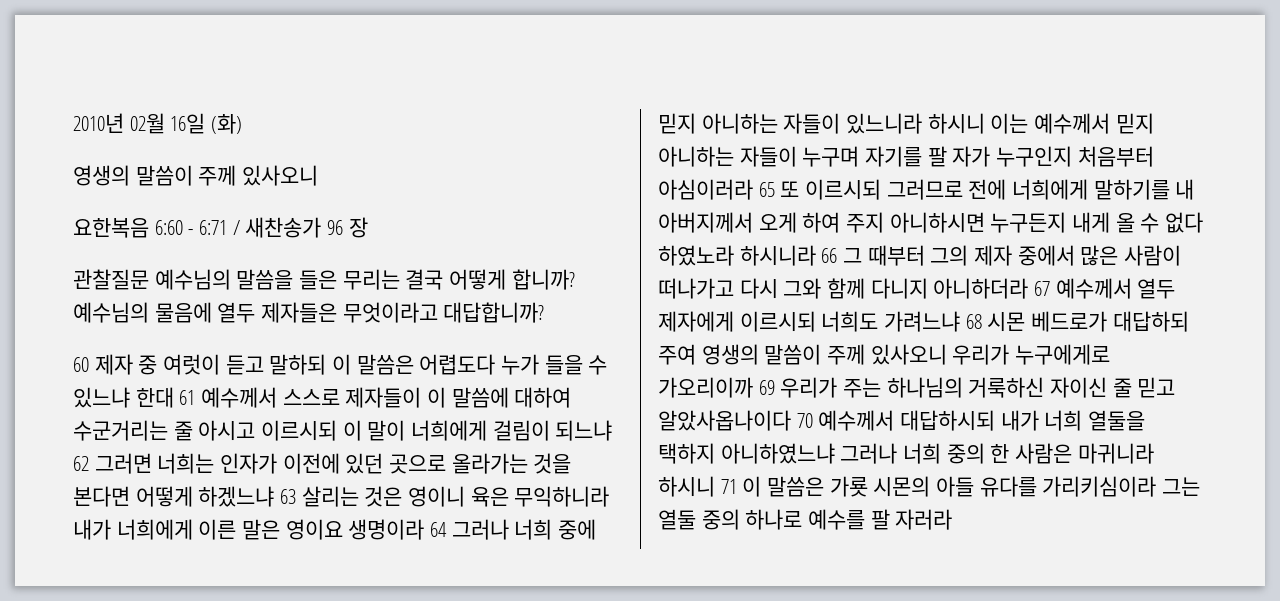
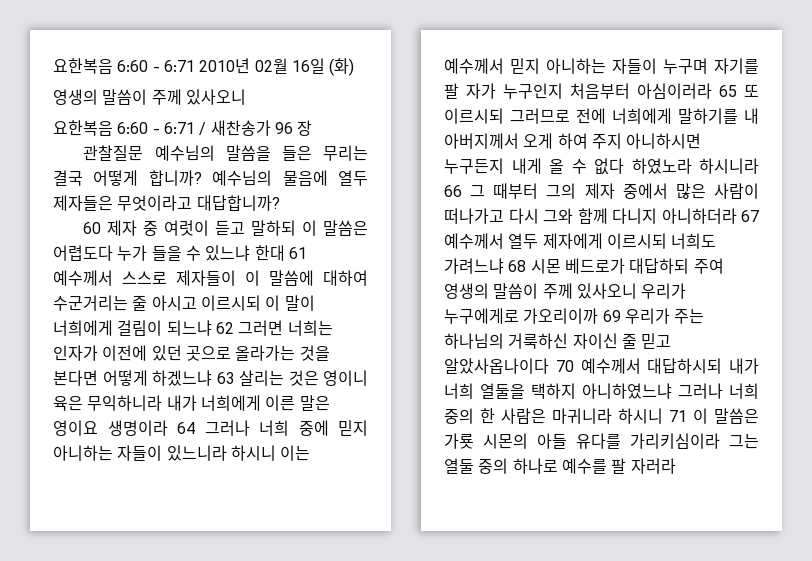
(73, 123) none -> [53,58,195,74] 요한복음 6:60 - 6:71

